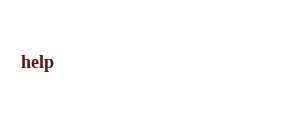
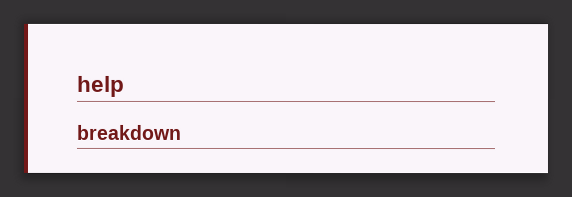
(54, 63) none -> [76,124,181,140] // breakdown

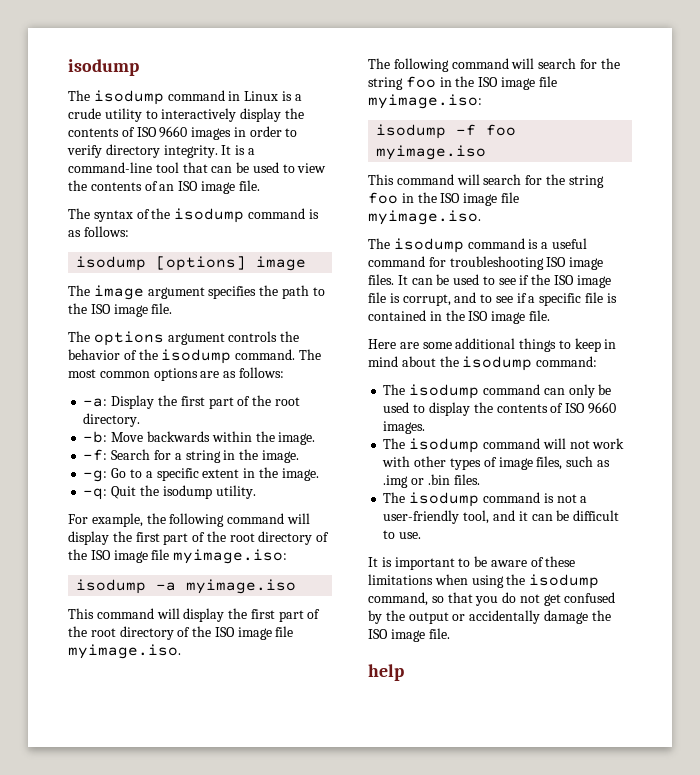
(77, 86) none -> [68,59,139,76] [68,90,302,105] [68,108,304,122] [68,126,298,140] [67,144,255,158] [68,162,327,173] [68,180,260,194] [68,208,319,223] [68,226,129,237] [76,256,307,271] [68,285,325,300] [68,303,173,317] [68,331,300,346] [68,349,321,364] [68,367,284,381] [83,395,300,409] [83,413,141,427] [83,431,316,445] [83,449,299,463] [83,467,319,482] [83,485,256,500] [68,513,310,527] [68,531,330,545] [68,549,288,564] [76,579,297,594] [68,608,321,622] [68,626,294,640] [68,644,181,659] [368,58,620,72] [368,76,557,90] [368,94,482,109] [376,124,517,139] [376,145,487,160] [368,174,604,188] [368,192,519,206] [368,210,481,225] [368,238,587,253] [368,256,604,270] [368,274,611,288] [368,292,617,306] [368,310,550,324] [368,338,617,352] [368,356,598,371] [383,384,612,399] [383,402,616,416] [383,421,426,434] [383,438,625,453] [382,456,610,470] [383,474,480,488] [383,492,588,507] [383,510,620,524] [383,530,422,539] [368,556,576,570] [368,574,600,589] [368,592,616,606] [368,610,611,624] [368,628,450,642] isodump // The isodump command in Linux is a crude utility to interactively display the contents of ISO 9660 images in order to verify directory integrity. It is a command-line tool that can be used to view the contents of an ISO image file. // The syntax of the isodump command is as follows: // isodump [options] image // The image argument specifies the path to the ISO image file. // The options argument controls the behavior of the isodump command. The most common options are as follows: // -a: Display the first part of the root directory. // -b: Move backwards within the image. // -f: Search for a string in the image. // -g: Go to a specific extent in the image. // -q: Quit the isodump utility. // For example, the following command will display the first part of the root directory of the ISO image file myimage.iso: // isodump -a myimage.iso // This command will display the first part of the root directory of the ISO image file myimage.iso. // The following command will search for the string foo in the ISO image file myimage.iso: // isodump -f foo myimage.iso // This command will search for the string foo in the ISO image file myimage.iso. // The isodump command is a useful command for troubleshooting ISO image files. It can be used to see if the ISO image file is corrupt, and to see if a specific file is contained in the ISO image file. // Here are some additional things to keep in mind about the isodump command: // The isodump command can only be used to display the contents of ISO 9660 images. // The isodump command will not work with other types of image files, such as .img or .bin files. // The isodump command is not a user-friendly tool, and it can be difficult to use. // It is important to be aware of these limitations when using the isodump command, so that you do not get confused by the output or accidentally damage the ISO image file. //
[76,124,181,140] // breakdown -> (404, 672) none

